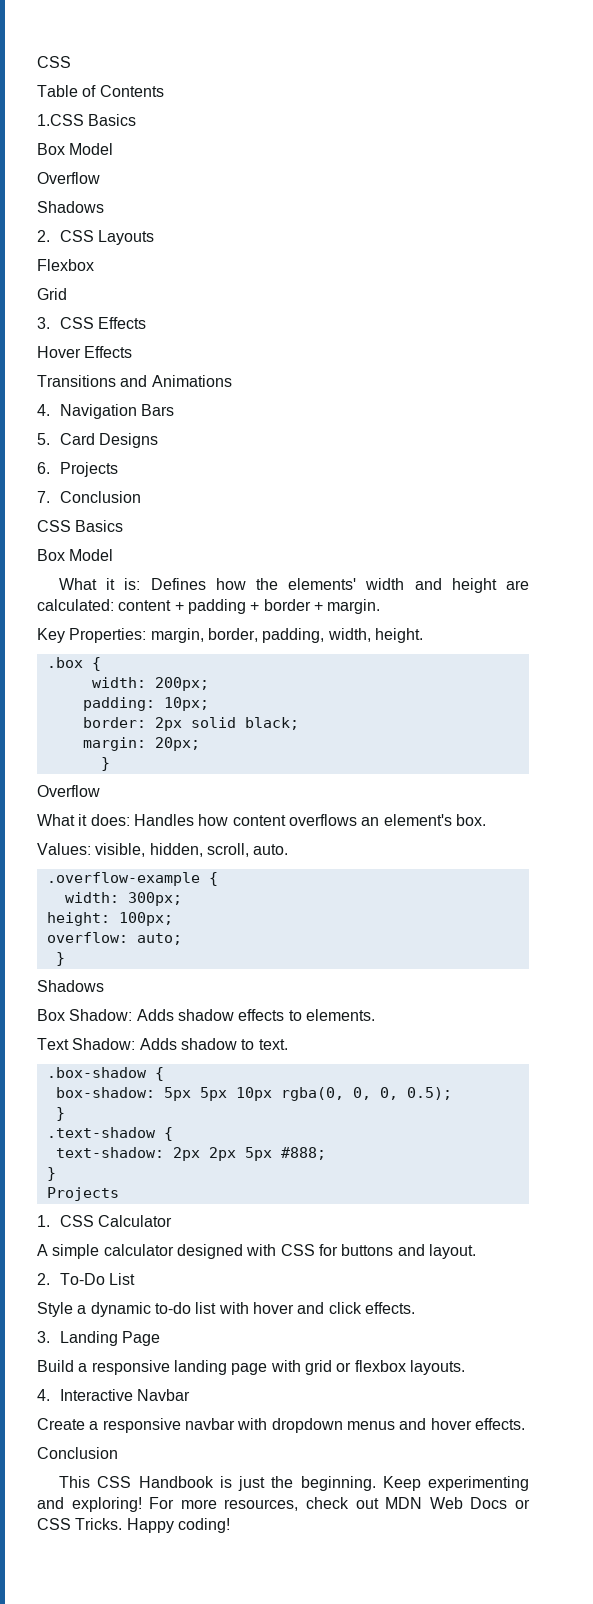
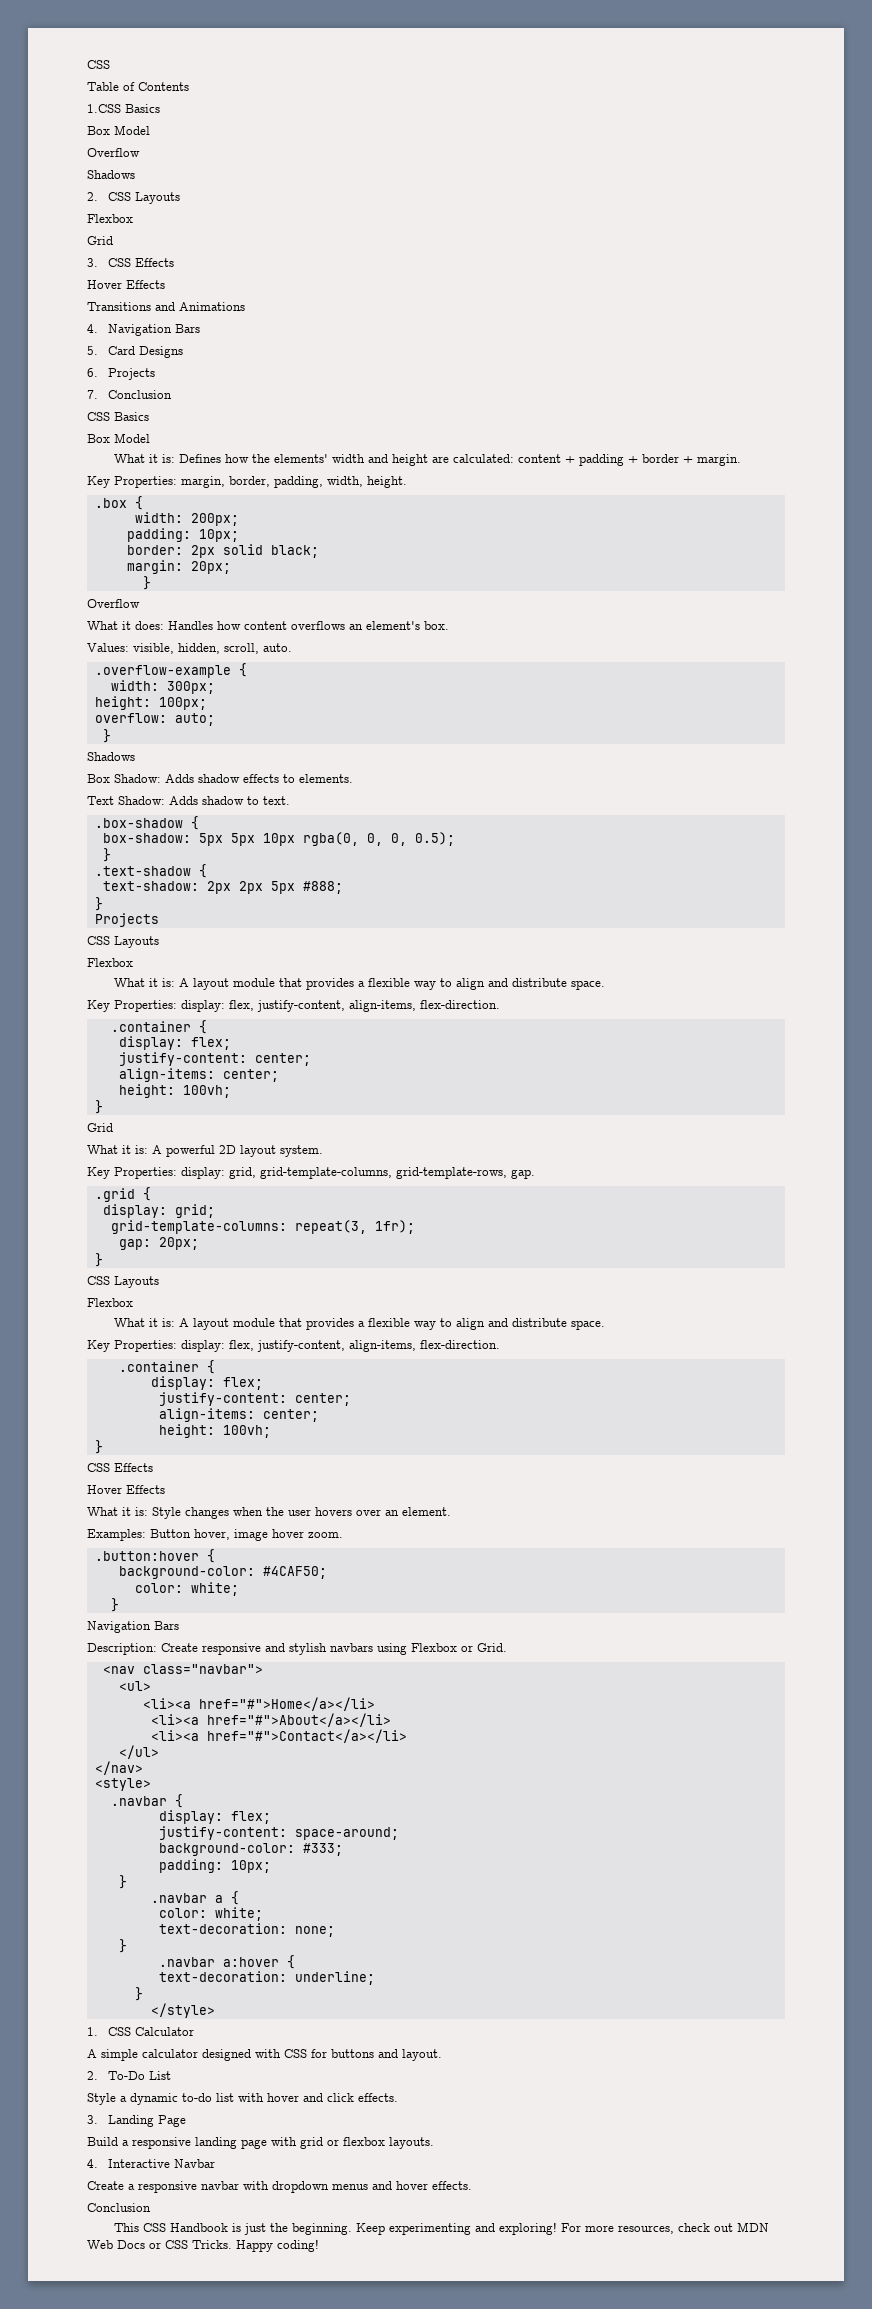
(119, 1194) none -> [87,936,159,948] [87,958,133,967] [114,978,606,990] [87,1000,500,1012] [110,1020,207,1034] [118,1036,231,1050] [118,1052,311,1066] [118,1068,279,1082] [118,1084,231,1098] [94,1100,103,1114] [87,1123,113,1132] [87,1145,323,1157] [87,1167,535,1179] [94,1187,151,1202] [102,1204,215,1218] [110,1220,415,1234] [118,1237,199,1250] [94,1253,103,1267] [87,1276,159,1288] [87,1298,133,1307] [114,1318,606,1330] [87,1340,500,1352] [118,1360,215,1374] [150,1376,263,1390] [158,1392,351,1406] [158,1408,319,1422] [158,1424,271,1438] [94,1440,103,1454] [87,1463,153,1472] [87,1485,165,1494] [87,1507,451,1519] [87,1529,343,1541] [94,1549,215,1563] [118,1566,327,1579] [134,1582,239,1596] [110,1598,119,1612] [87,1621,179,1633] [87,1643,507,1655] [102,1664,263,1674] [118,1681,151,1691] [142,1697,375,1711] [150,1713,391,1727] [150,1729,407,1743] [118,1745,159,1759] [94,1761,143,1775] [94,1778,151,1791] [110,1794,183,1808] [158,1810,271,1824] [158,1826,399,1840] [158,1843,343,1856] [158,1859,271,1873] [118,1875,127,1889] [150,1891,239,1905] [158,1907,263,1921] [158,1923,335,1937] [118,1939,127,1953] [158,1955,295,1969] [158,1971,375,1985] [134,1987,143,2001] [150,2003,215,2018] // CSS Layouts // Flexbox // What it is: A layout module that provides a flexible way to align and distribute space. // Key Properties: display: flex, justify-content, align-items, flex-direction. // .container { // display: flex; // justify-content: center; // align-items: center; // height: 100vh; // } // Grid // What it is: A powerful 2D layout system. // Key Properties: display: grid, grid-template-columns, grid-template-rows, gap. // .grid { // display: grid; // grid-template-columns: repeat(3, 1fr); // gap: 20px; // } // CSS Layouts // Flexbox // What it is: A layout module that provides a flexible way to align and distribute space. // Key Properties: display: flex, justify-content, align-items, flex-direction. // .container { // display: flex; // justify-content: center; // align-items: center; // height: 100vh; // } // CSS Effects // Hover Effects // What it is: Style changes when the user hovers over an element. // Examples: Button hover, image hover zoom. // .button:hover { // background-color: #4CAF50; // color: white; // } // Navigation Bars // Description: Create responsive and stylish navbars using Flexbox or Grid. // <nav class="navbar"> // <ul> // <li><a href="#">Home</a></li> // <li><a href="#">About</a></li> // <li><a href="#">Contact</a></li> // </ul> // </nav> // <style> // .navbar { // display: flex; // justify-content: space-around; // background-color: #333; // padding: 10px; // } // .navbar a { // color: white; // text-decoration: none; // } // .navbar a:hover { // text-decoration: underline; // } // </style>

